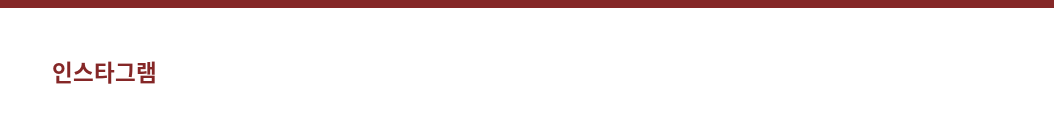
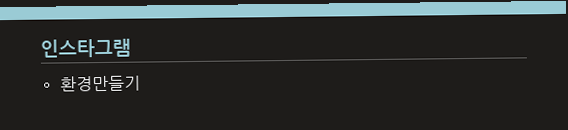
(157, 72) none -> [59,75,141,92] // 환경만들기

